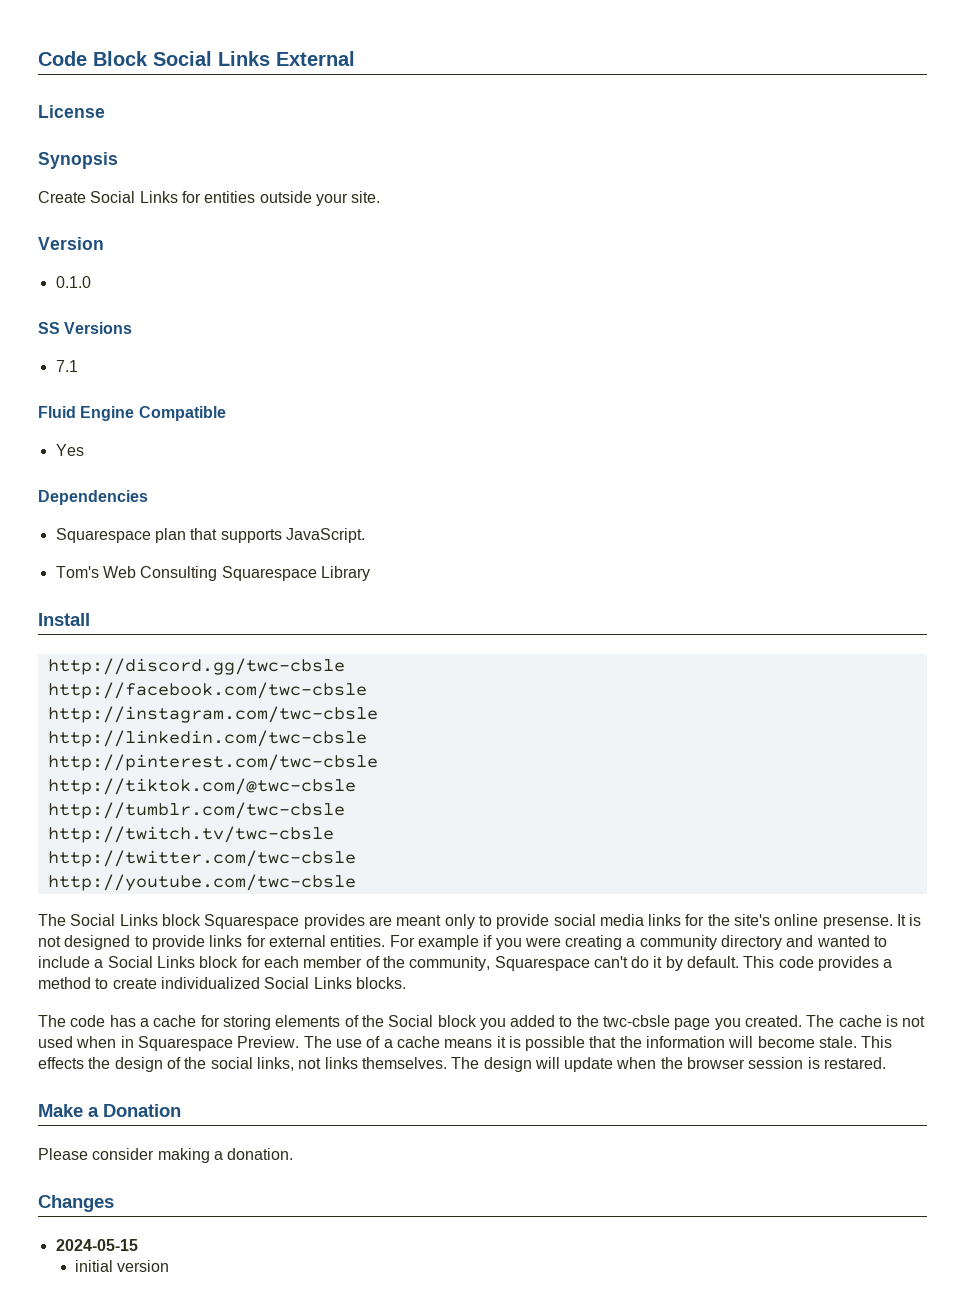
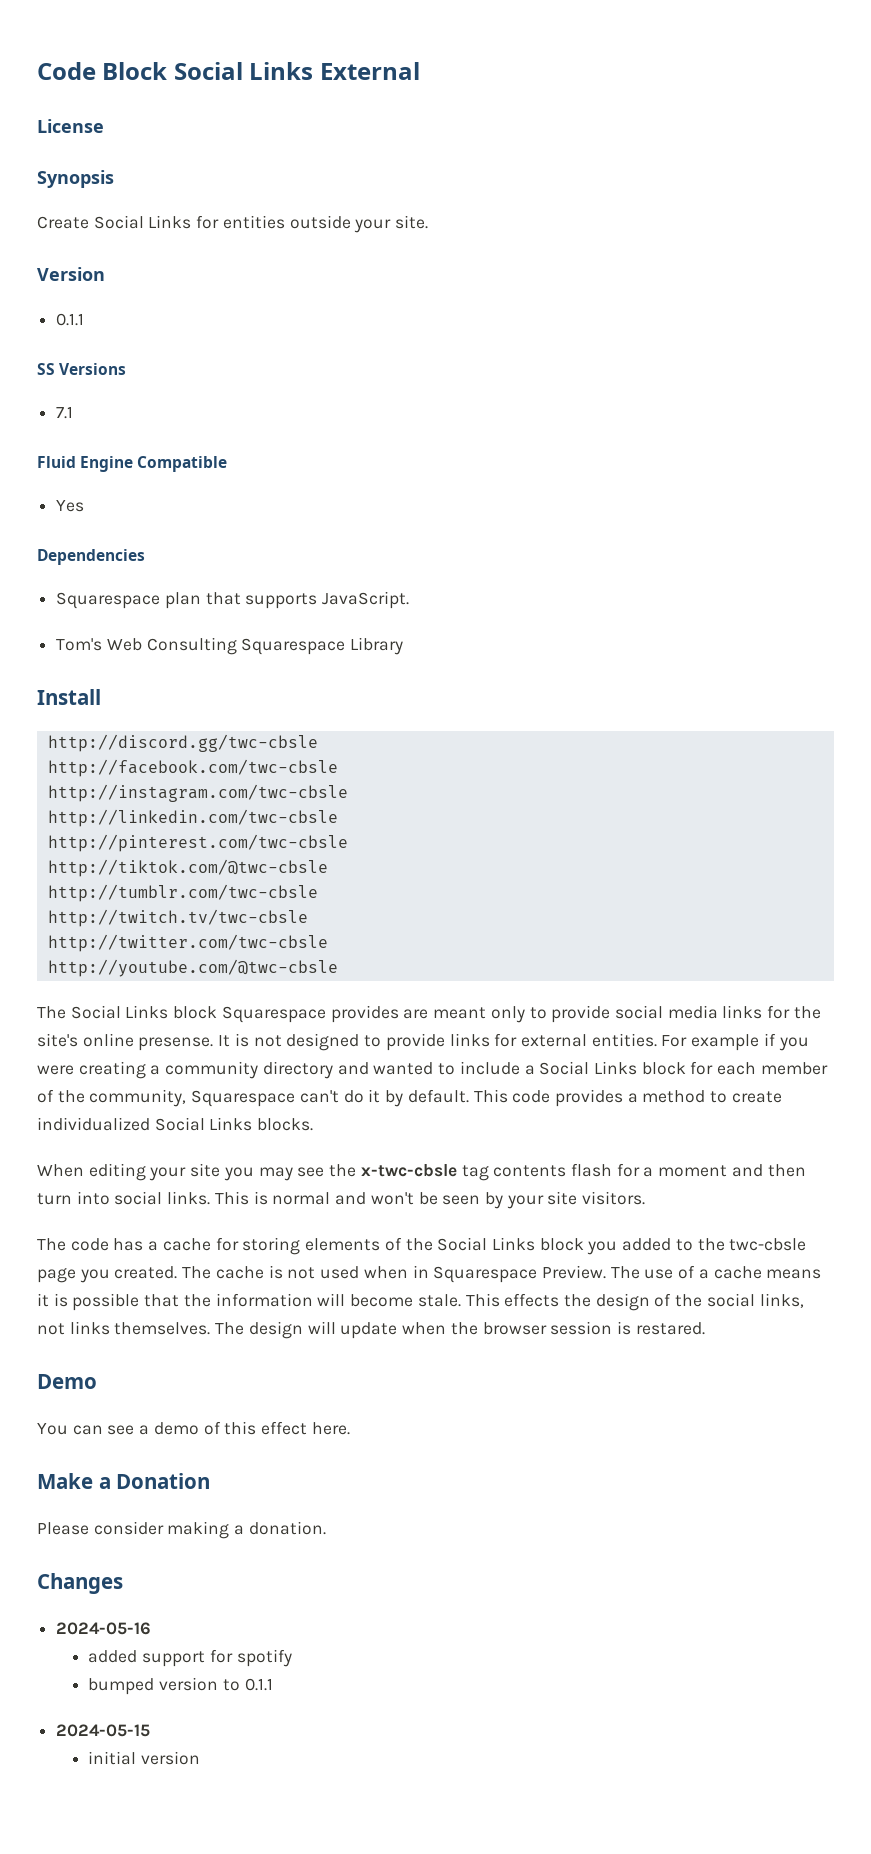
[55,276,91,288] 0.1.0 -> [56,313,85,326] 0.1.1
[47,874,356,891] http://youtube.com/twc-cbsle -> [47,959,338,977] http://youtube.com/@twc-cbsle
(406, 983) none -> [37,1163,806,1181] [37,1191,646,1209] // When editing your site you may see the x-twc-cbsle tag contents flash for a moment and then turn into social links. This is normal and won't be seen by your site visitors.
(434, 1021) none -> [491,1237,535,1251] Links
(887, 1063) none -> [37,1374,97,1389] [37,1421,350,1435] // Demo // You can see a demo of this effect here.
(114, 1203) none -> [56,1622,152,1635] [88,1649,292,1667] [88,1677,273,1695] // 2024-05-16 // added support for spotify // bumped version to 0.1.1

